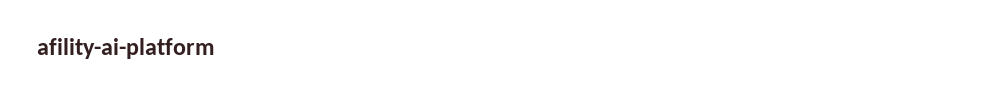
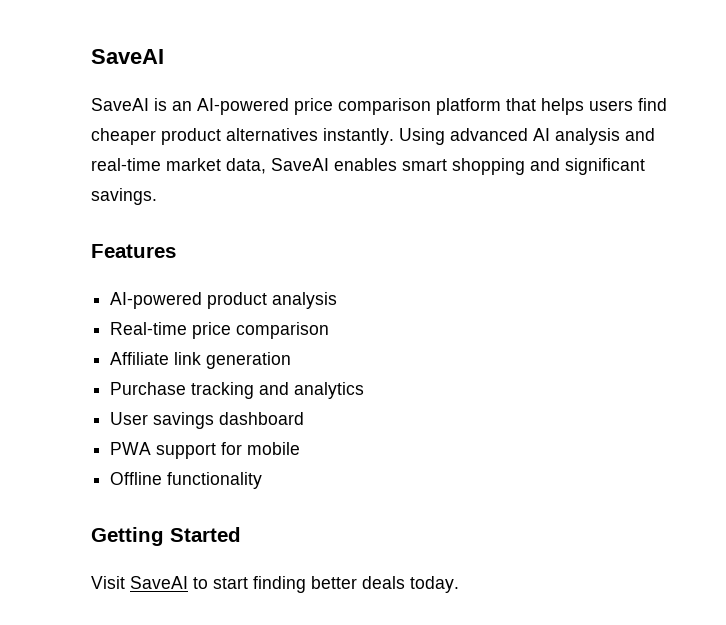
[37,38,215,59] afility-ai-platform -> [91,49,164,64] [91,98,667,115] [91,128,655,145] [91,158,645,175] [91,188,157,205] [91,244,176,258] [110,292,338,309] [110,322,330,339] [110,352,292,369] [110,382,365,399] [110,412,305,429] [110,442,301,459] [110,472,263,489] [91,527,241,546] [91,576,459,593] SaveAI // SaveAI is an AI-powered price comparison platform that helps users find cheaper product alternatives instantly. Using advanced AI analysis and real-time market data, SaveAI enables smart shopping and significant savings. // Features // AI-powered product analysis // Real-time price comparison // Affiliate link generation // Purchase tracking and analytics // User savings dashboard // PWA support for mobile // Offline functionality // Getting Started // Visit SaveAI to start finding better deals today.

